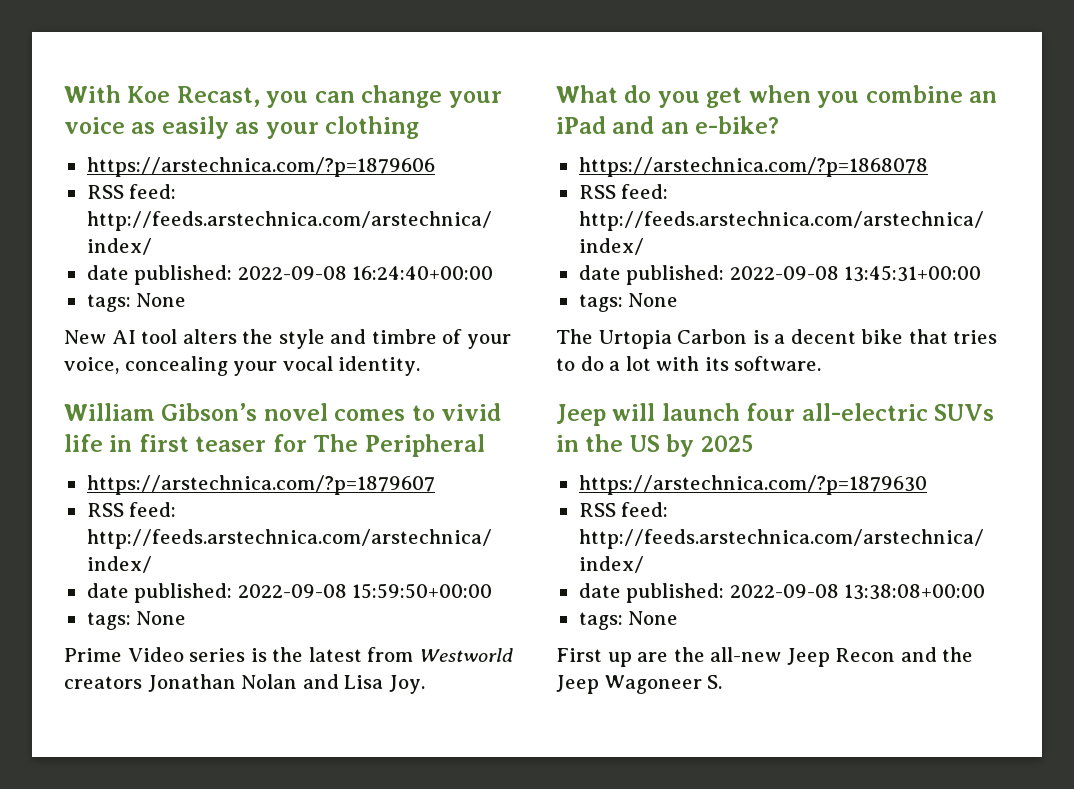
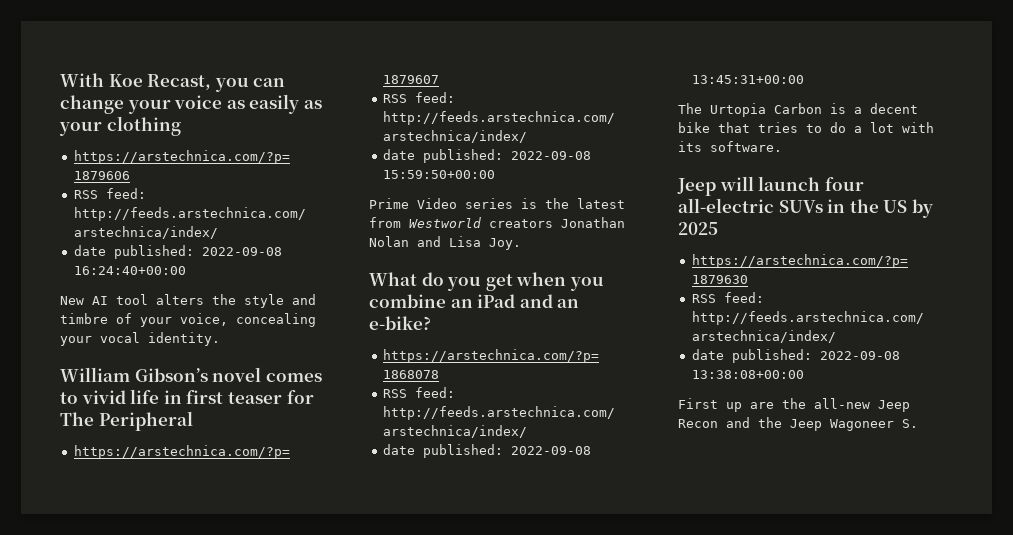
[86,293,187,312] // tags: None -> (186, 270) none
[86,611,187,630] // tags: None -> (495, 174) none
[578,293,679,312] // tags: None -> (804, 79) none
[578,611,679,630] // tags: None -> (804, 374) none

